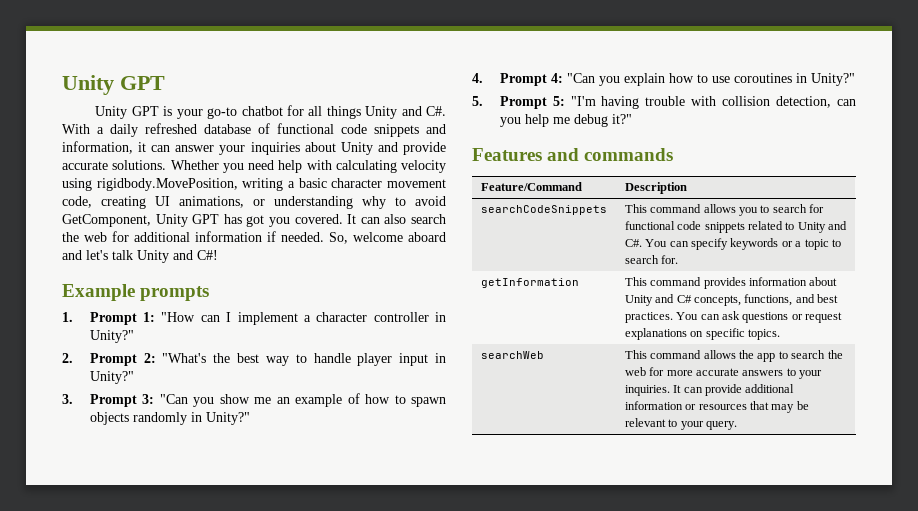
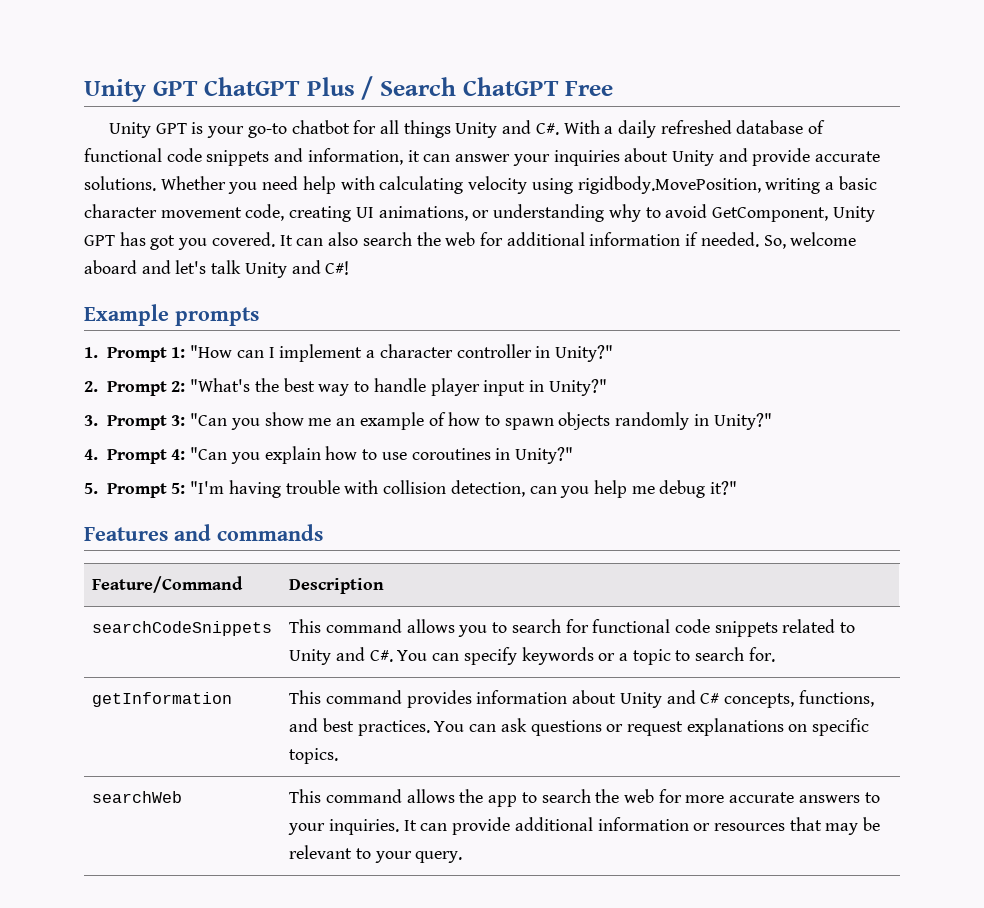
[62,75,165,95] Unity GPT -> [84,76,614,102] Unity GPT ChatGPT Plus / Search ChatGPT Free

